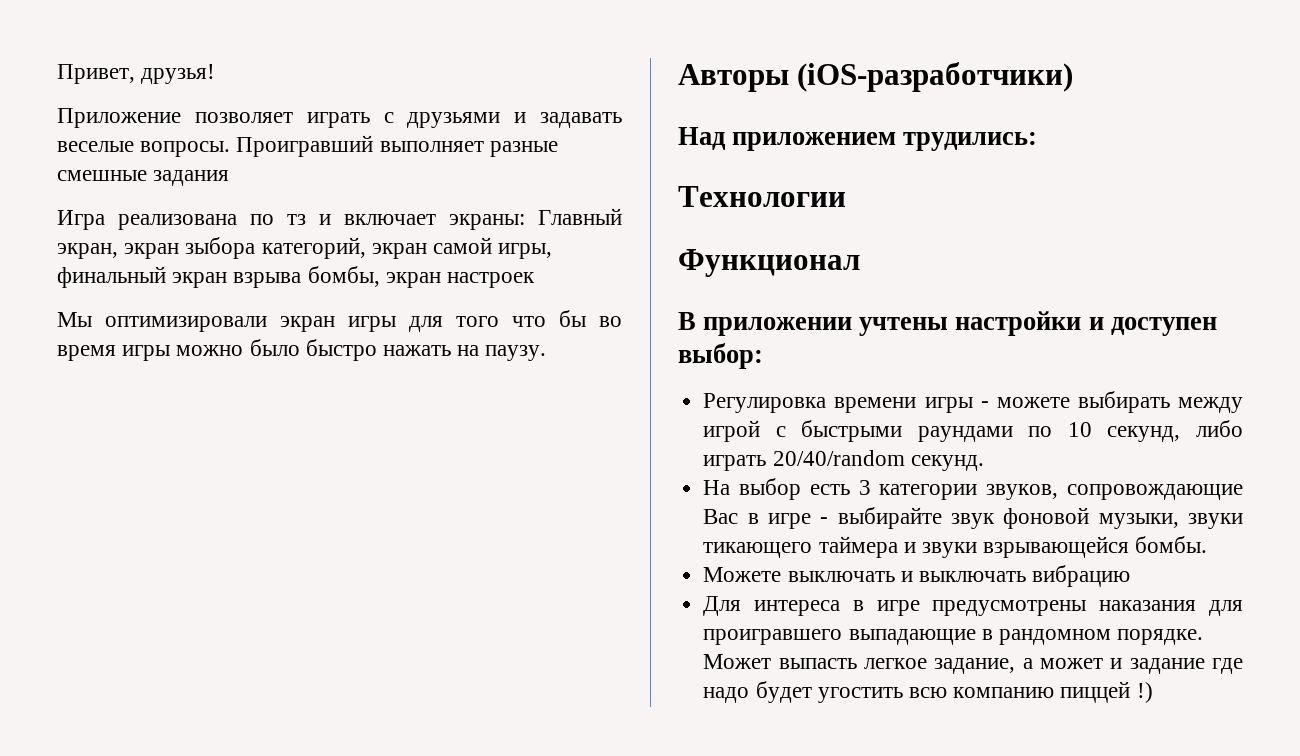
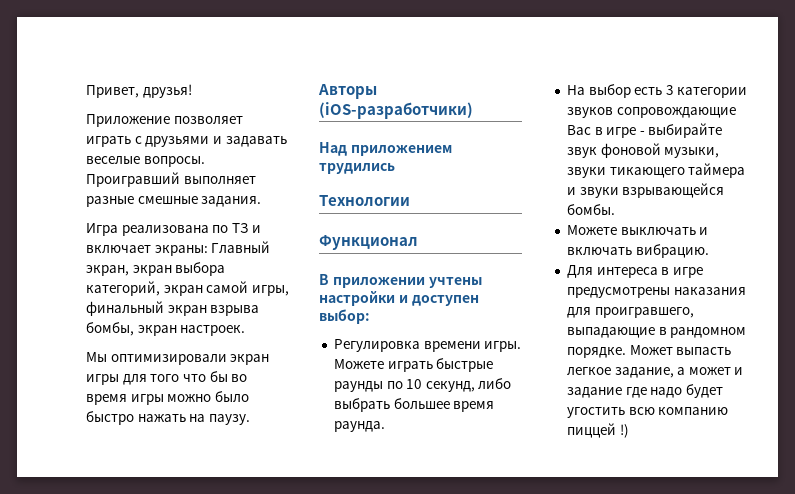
[153,170,230,186] задания -> [201,196,262,207] задания.
[287,214,306,225] тз -> [231,223,248,233] ТЗ
[185,237,256,259] зыбора -> [175,262,226,276] выбора
[447,272,536,288] настроек -> [180,325,246,336] настроек.
[903,132,1038,151] трудились: -> [319,163,395,174] трудились
[924,391,1243,413] [703,420,1243,442] [703,450,984,471] игры - можете выбирать между игрой с быстрыми раундами по 10 секунд, либо играть 20/40/random секунд. -> [484,341,522,352] [333,358,494,372] [333,378,512,392] [333,398,495,412] [333,421,385,432] игры. Можете играть быстрые раунды по 10 секунд, либо выбрать большее время раунда.
[986,484,1059,500] звуков, -> [566,107,613,118] звуков
[918,565,1131,587] выключать вибрацию -> [566,244,709,258] включать вибрацию.
[703,629,843,645] проигравшего -> [594,307,694,318] проигравшего,

